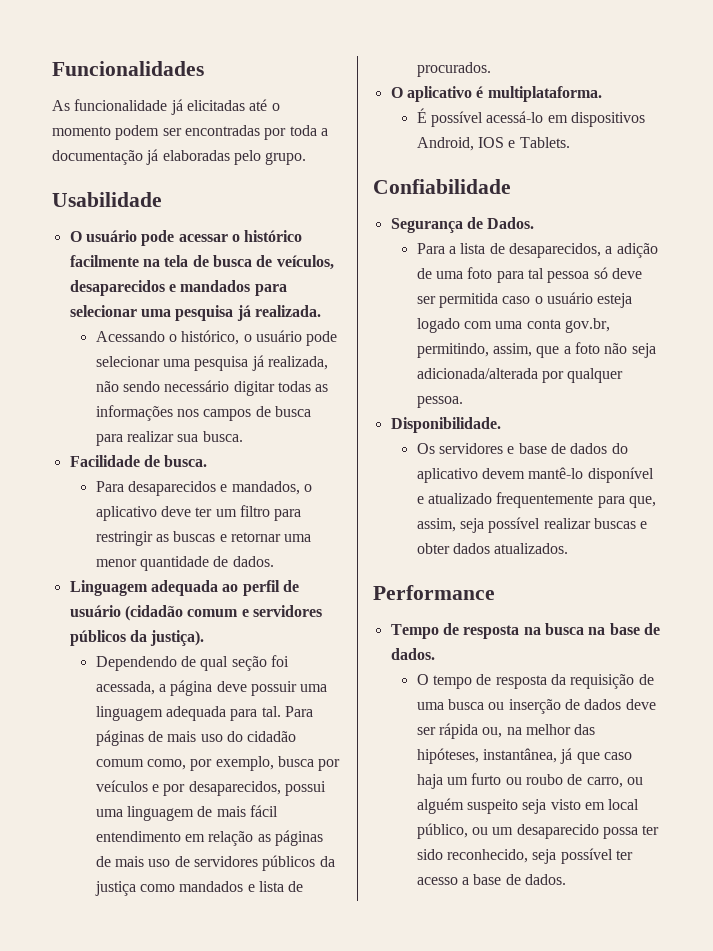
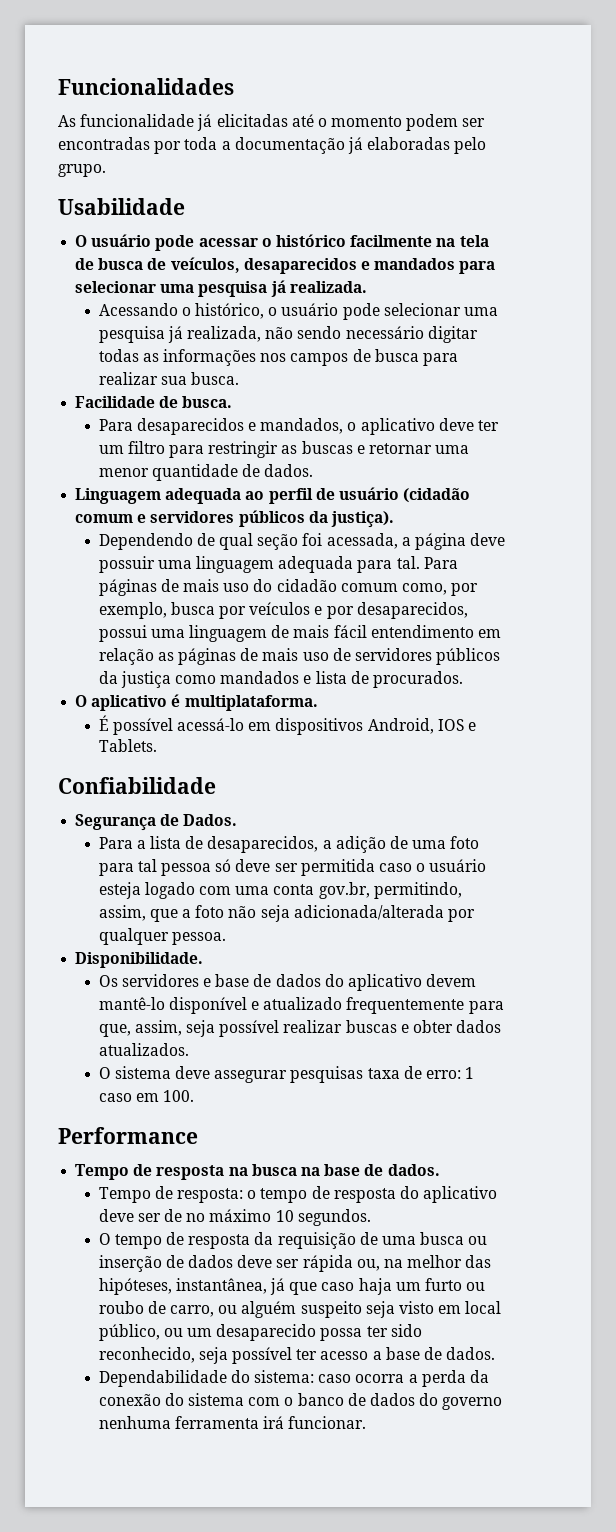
(569, 548) none -> [98,1066,475,1083] [98,1090,195,1102] // O sistema deve assegurar pesquisas taxa de erro: 1 caso em 100.
(435, 654) none -> [98,1186,498,1203] [98,1209,371,1226] // Tempo de resposta: o tempo de resposta do aplicativo deve ser de no máximo 10 segundos.
(567, 879) none -> [98,1370,489,1387] [98,1393,503,1410] [98,1416,367,1429] // Dependabilidade do sistema: caso ocorra a perda da conexão do sistema com o banco de dados do governo nenhuma ferramenta irá funcionar.

